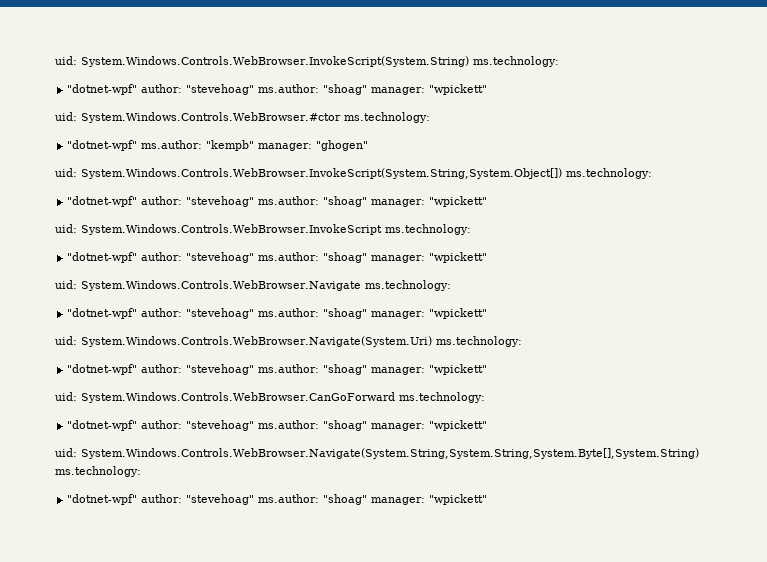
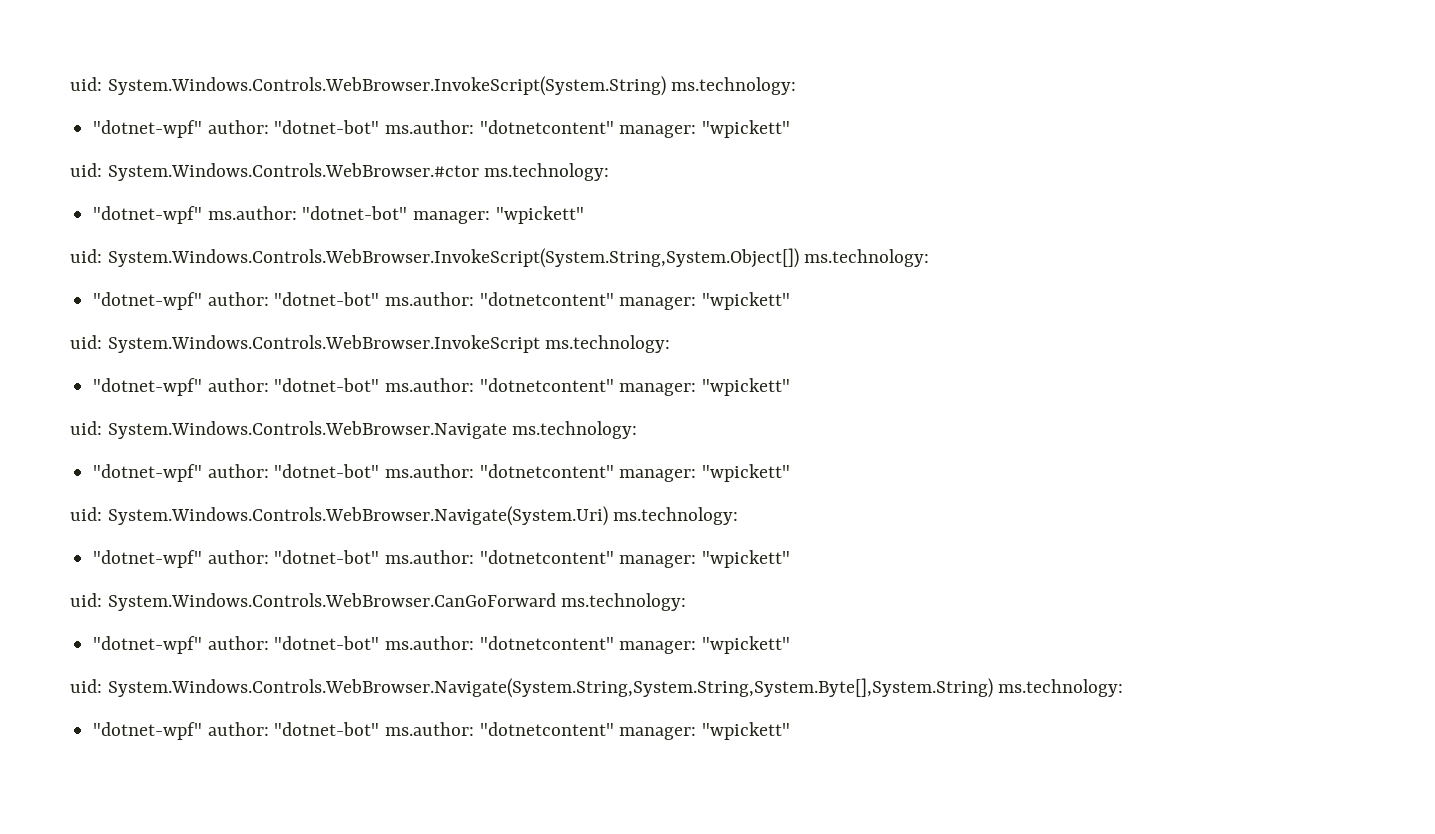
[186,84,368,95] "stevehoag" ms.author: "shoag" -> [274,120,614,134] "dotnet-bot" ms.author: "dotnetcontent"
[206,140,369,151] "kempb" manager: "ghogen" -> [302,206,584,224] "dotnet-bot" manager: "wpickett"
[186,196,368,207] "stevehoag" ms.author: "shoag" -> [274,292,614,306] "dotnet-bot" ms.author: "dotnetcontent"
[186,252,368,263] "stevehoag" ms.author: "shoag" -> [274,378,614,392] "dotnet-bot" ms.author: "dotnetcontent"
[186,308,368,319] "stevehoag" ms.author: "shoag" -> [274,464,614,478] "dotnet-bot" ms.author: "dotnetcontent"
[186,364,368,375] "stevehoag" ms.author: "shoag" -> [274,550,614,564] "dotnet-bot" ms.author: "dotnetcontent"
[186,420,368,431] "stevehoag" ms.author: "shoag" -> [274,636,614,650] "dotnet-bot" ms.author: "dotnetcontent"
[186,494,368,505] "stevehoag" ms.author: "shoag" -> [274,722,614,736] "dotnet-bot" ms.author: "dotnetcontent"

